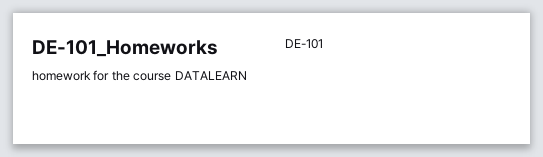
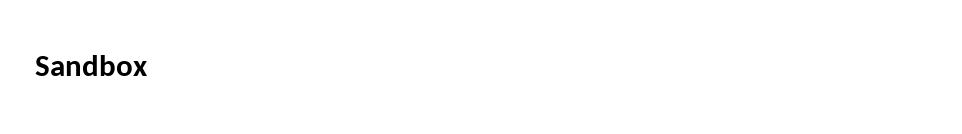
[32,40,218,57] [32,70,247,81] [285,39,323,49] DE-101_Homeworks // homework for the course DATALEARN DE-101 -> [35,55,147,76] Sandbox

